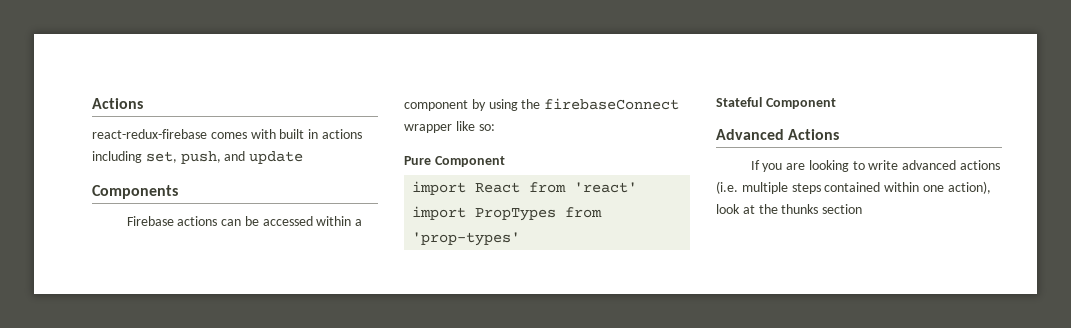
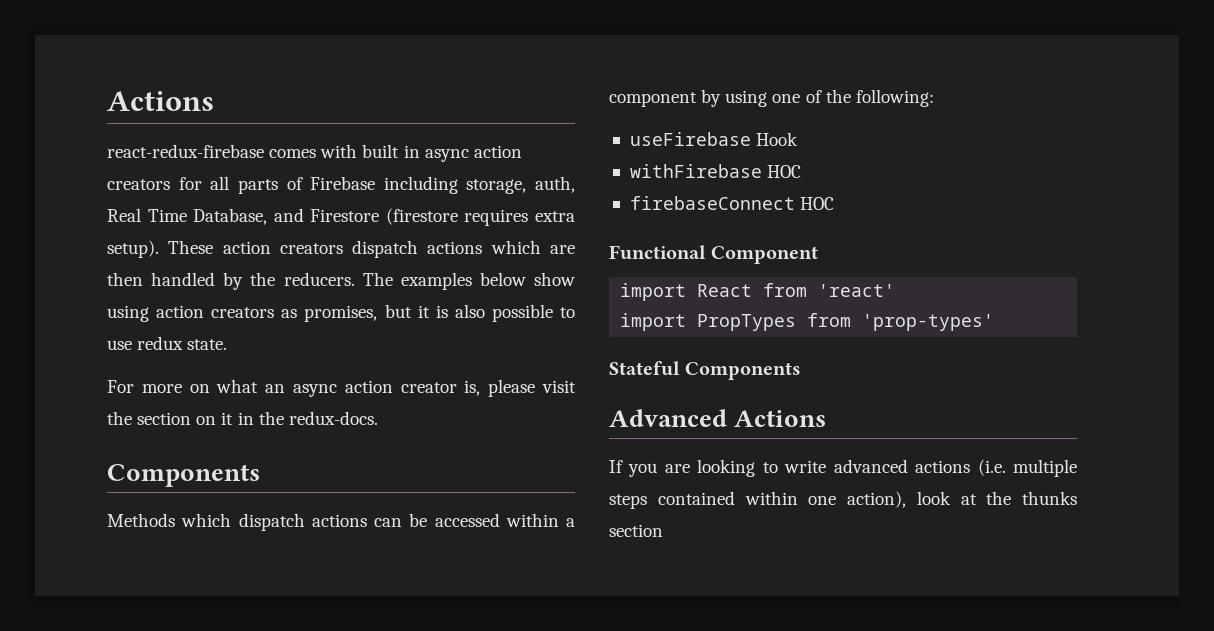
[321,129,362,139] [92,151,304,164] [92,185,178,199] [126,216,174,226] actions including set, push, and update // Components // Firebase -> [424,145,522,162] [107,176,575,194] [107,208,575,226] [107,240,575,258] [107,272,575,290] [107,304,576,322] [107,336,228,350] [107,379,576,397] [107,411,378,425] [107,464,260,487] [107,513,305,531] async action creators for all parts of Firebase including storage, auth, Real Time Database, and Firestore (firestore requires extra setup). These action creators dispatch actions which are then handled by the reducers. The examples below show using action creators as promises, but it is also possible to use redux state. // For more on what an async action creator is, please visit the section on it in the redux-docs. // Components // Methods which dispatch
[521,98,680,110] [404,121,495,133] [404,156,431,165] the firebaseConnect wrapper like so: // Pure -> [772,89,934,107] [629,132,799,146] [629,164,802,178] [629,196,835,210] [609,245,706,260] one of the following: // useFirebase Hook // withFirebase HOC // firebaseConnect HOC // Functional
[765,98,836,109] Component -> [685,362,802,380] Components

